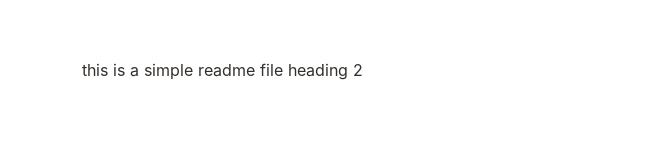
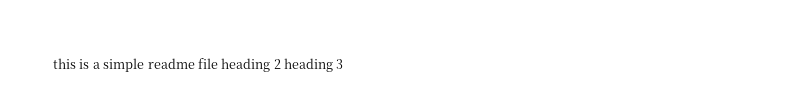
(363, 70) none -> [284,58,344,72] heading 3

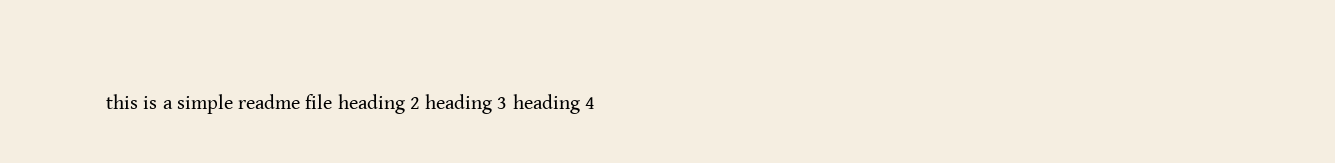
(344, 64) none -> [512,94,595,114] heading 4

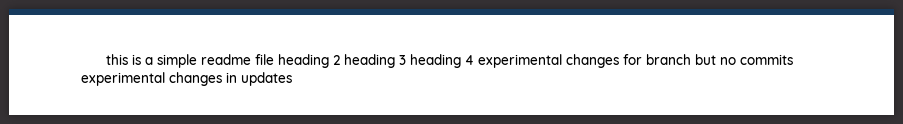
(595, 103) none -> [478,54,794,68] [81,72,292,86] experimental changes for branch but no commits experimental changes in updates

